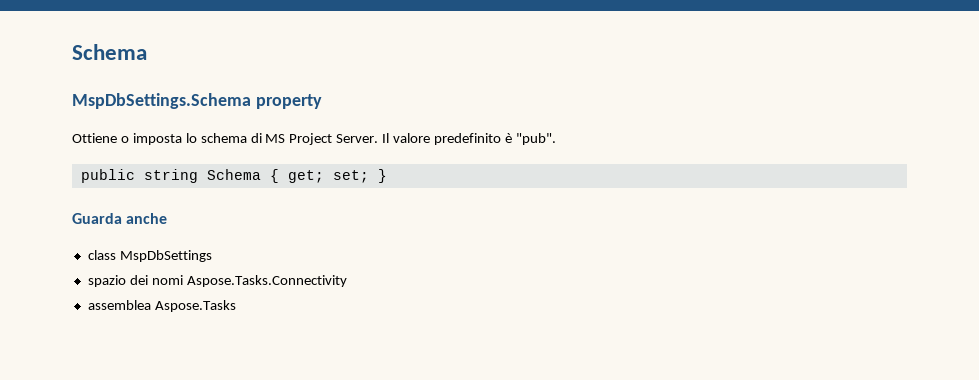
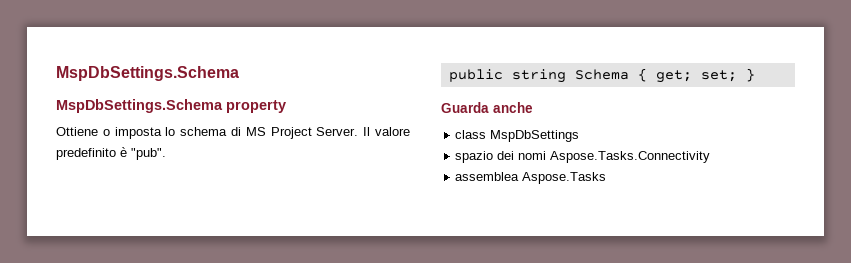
[72,44,147,60] Schema -> [56,66,239,81] MspDbSettings.Schema

